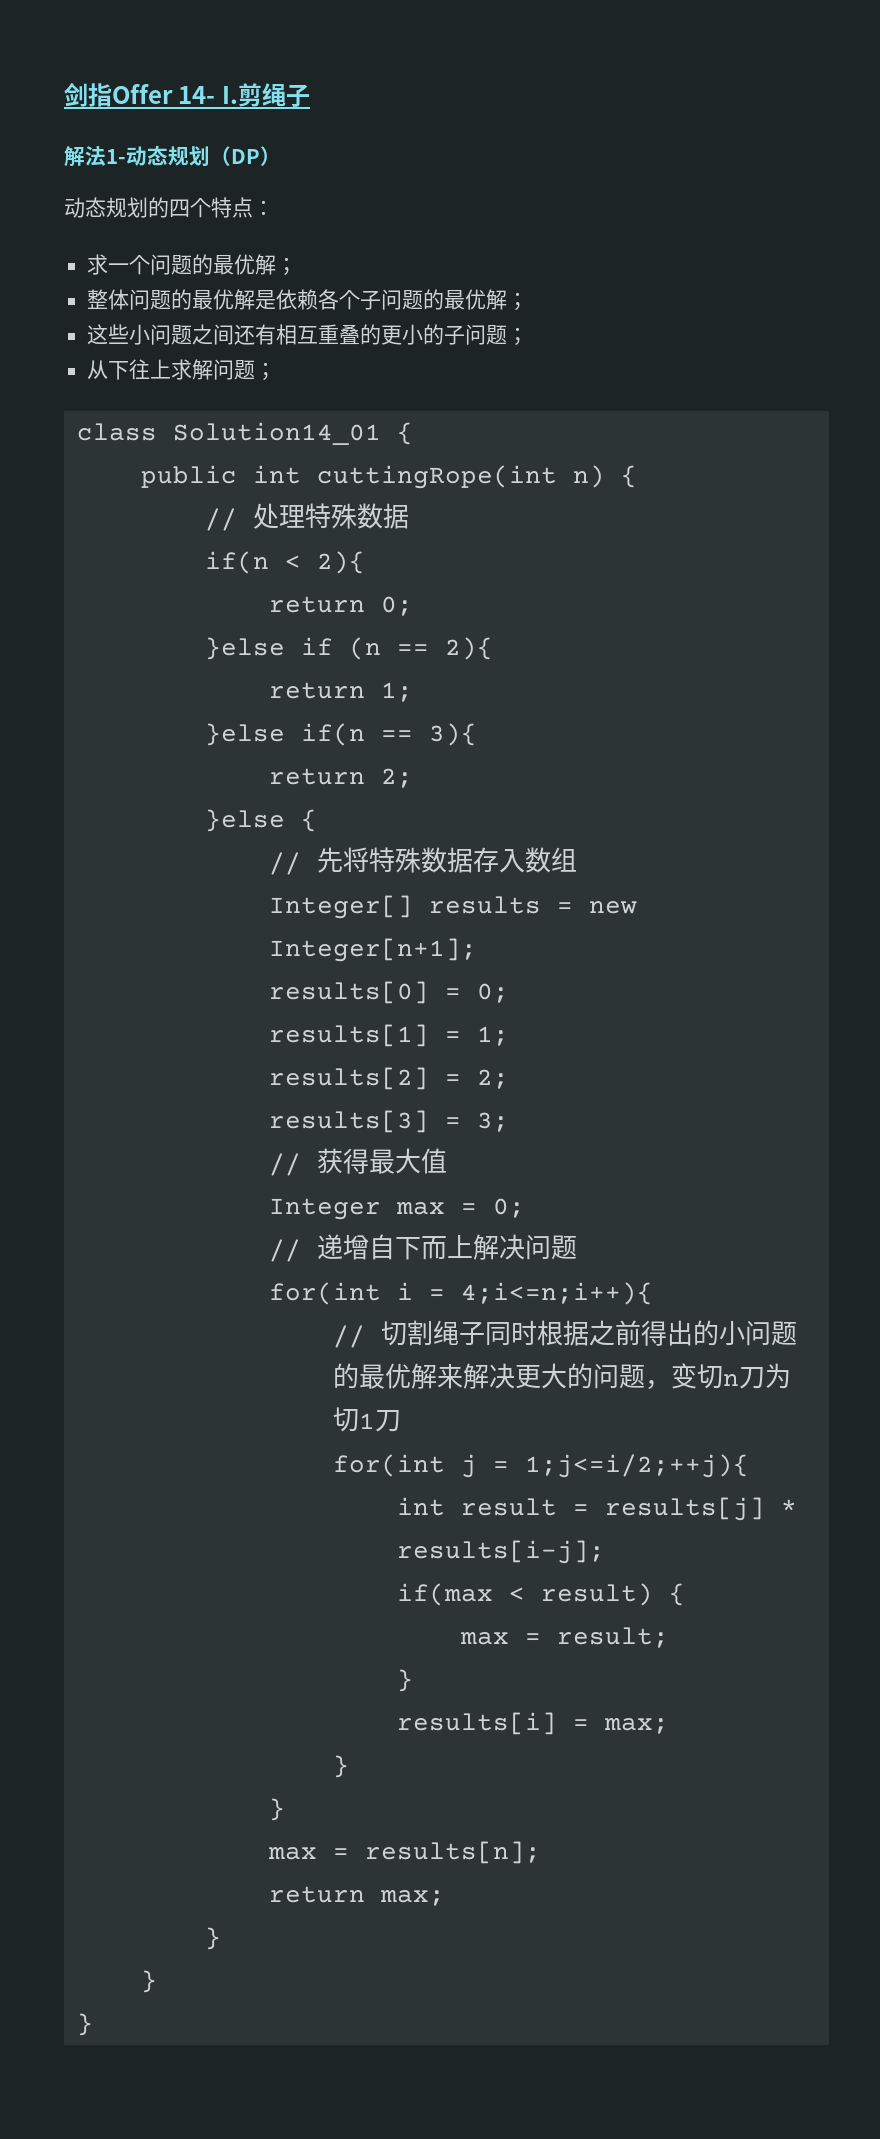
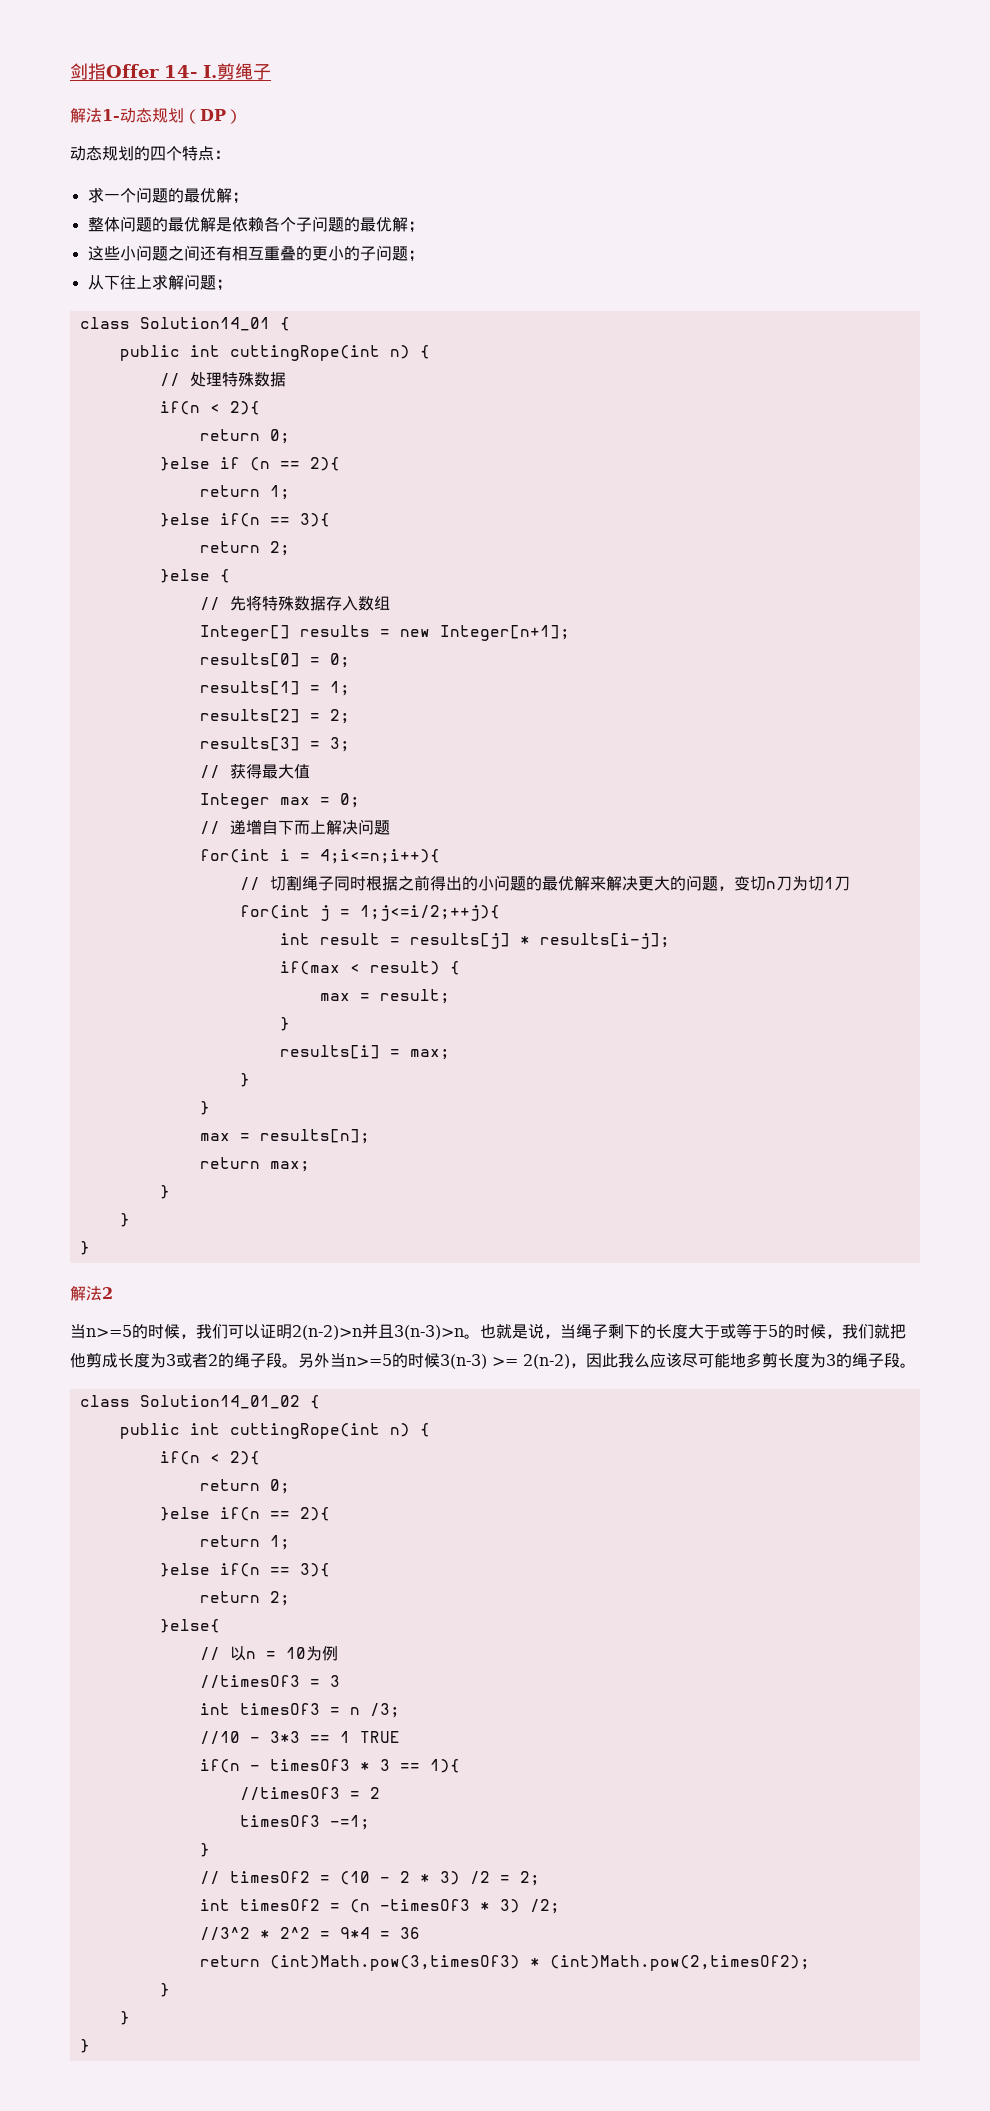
(93, 2024) none -> [70,1286,113,1301] [70,1323,906,1340] [70,1352,916,1369] [79,1395,320,1409] [119,1423,430,1439] [159,1451,260,1465] [199,1479,290,1494] [159,1507,330,1521] [199,1535,290,1550] [159,1563,330,1577] [199,1591,290,1606] [159,1619,220,1633] [199,1646,338,1661] [199,1675,340,1689] [199,1703,400,1718] [199,1731,400,1745] [199,1759,460,1773] [239,1787,380,1801] [239,1815,370,1830] [199,1843,210,1857] [199,1871,540,1886] [199,1899,560,1914] [199,1927,420,1941] [199,1955,810,1971] [159,1983,170,1997] [119,2011,130,2025] [79,2039,90,2053] // 解法2 // 当n>=5的时候，我们可以证明2(n-2)>n并且3(n-3)>n。也就是说，当绳子剩下的长度大于或等于5的时候，我们就把他剪成长度为3或者2的绳子段。另外当n>=5的时候3(n-3) >= 2(n-2)，因此我么应该尽可能地多剪长度为3的绳子段。 // class Solution14_01_02 { // public int cuttingRope(int n) { // if(n < 2){ // return 0; // }else if(n == 2){ // return 1; // }else if(n == 3){ // return 2; // }else{ // // 以n = 10为例 // //timesOf3 = 3 // int timesOf3 = n /3; // //10 - 3*3 == 1 TRUE // if(n - timesOf3 * 3 == 1){ // //timesOf3 = 2 // timesOf3 -=1; // } // // timesOf2 = (10 - 2 * 3) /2 = 2; // int timesOf2 = (n -timesOf3 * 3) /2; // //3^2 * 2^2 = 9*4 = 36 // return (int)Math.pow(3,timesOf3) * (int)Math.pow(2,timesOf2); // } // } // }

